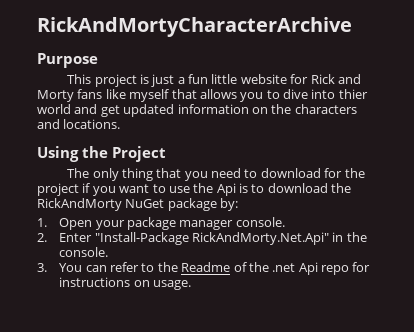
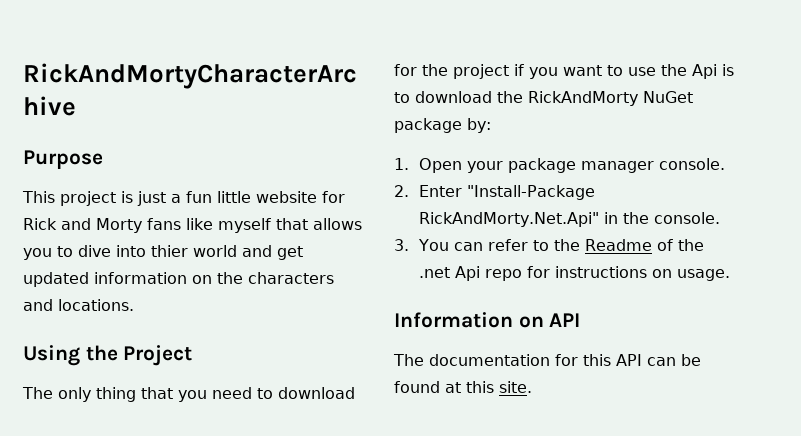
(192, 285) none -> [394,312,581,328] [393,354,701,366] [394,381,532,393] // Information on API // The documentation for this API can be found at this site.

